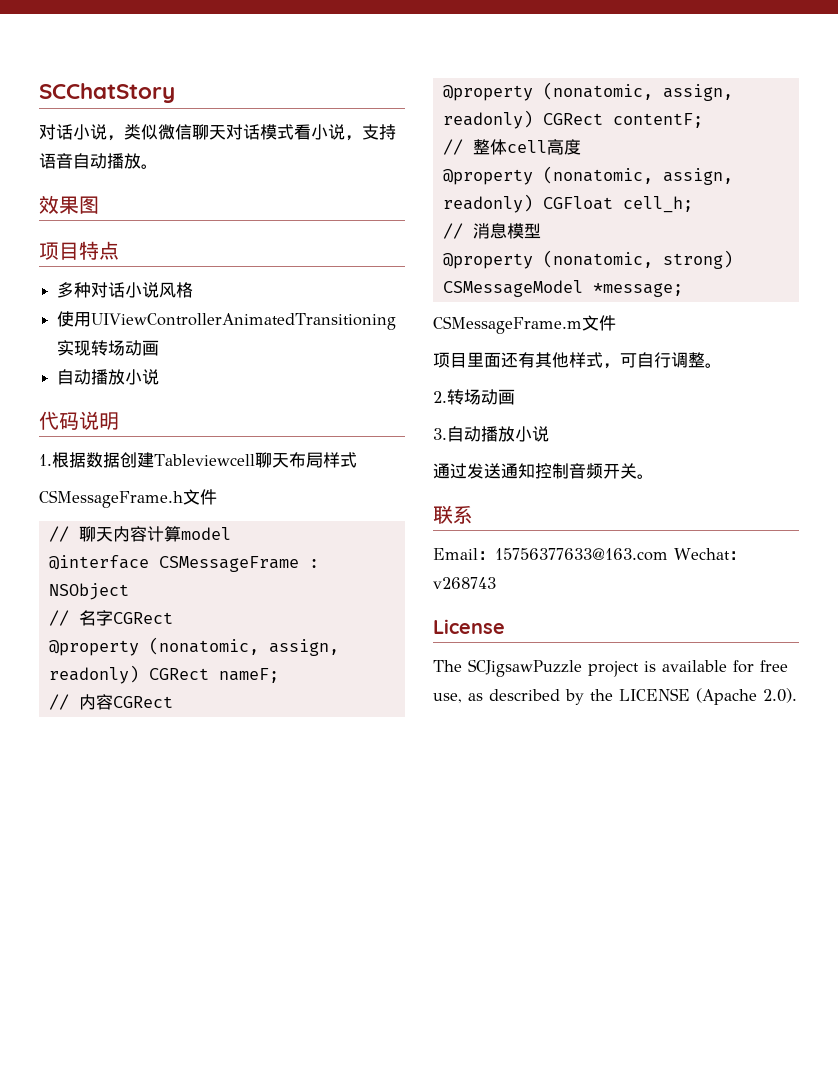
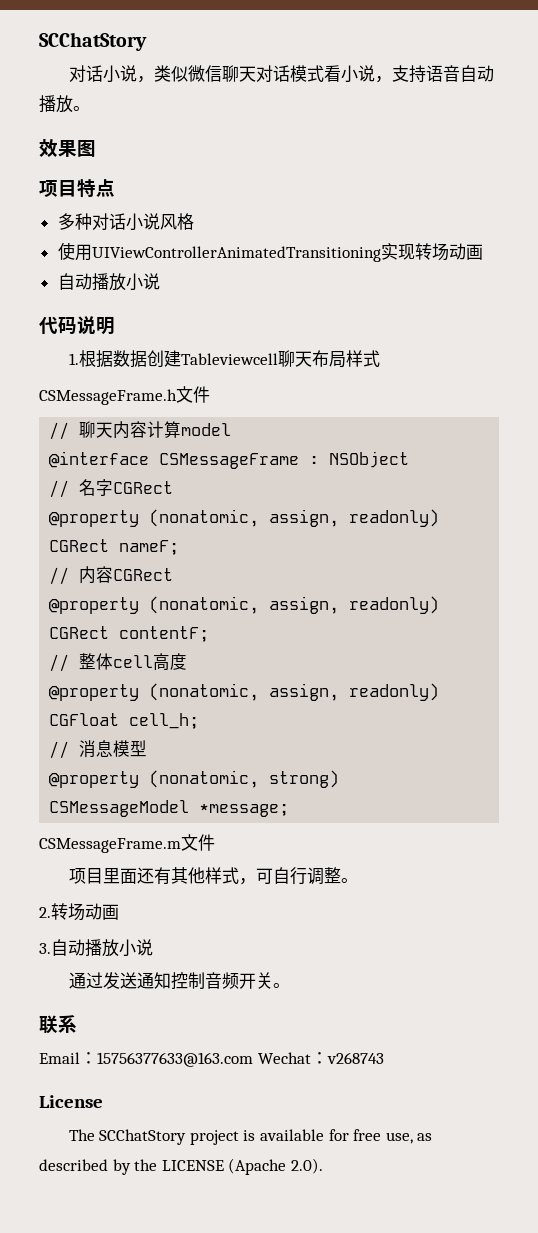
[468,659,582,677] SCJigsawPuzzle -> [99,1129,187,1145] SCChatStory

